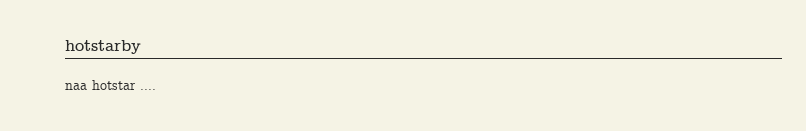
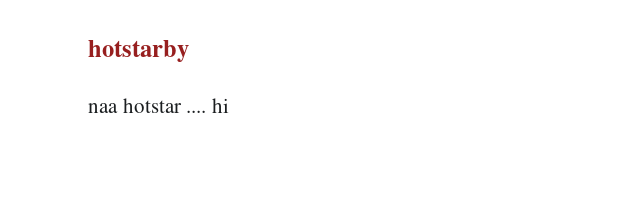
(156, 89) none -> [212,98,230,113] hi

